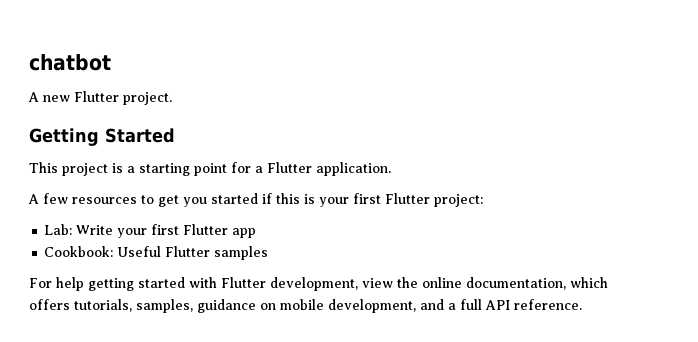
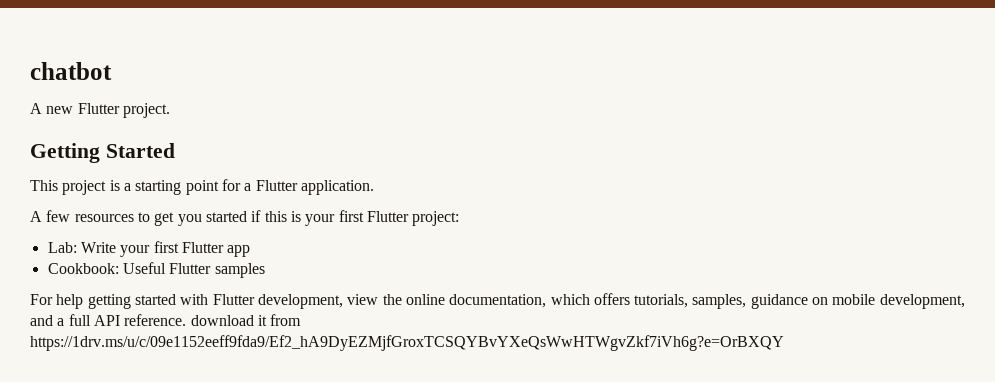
(582, 304) none -> [190,314,302,326] [30,335,784,351] download it from https://1drv.ms/u/c/09e1152eeff9fda9/Ef2_hA9DyEZMjfGroxTCSQYBvYXeQsWwHTWgvZkf7iVh6g?e=OrBXQY

